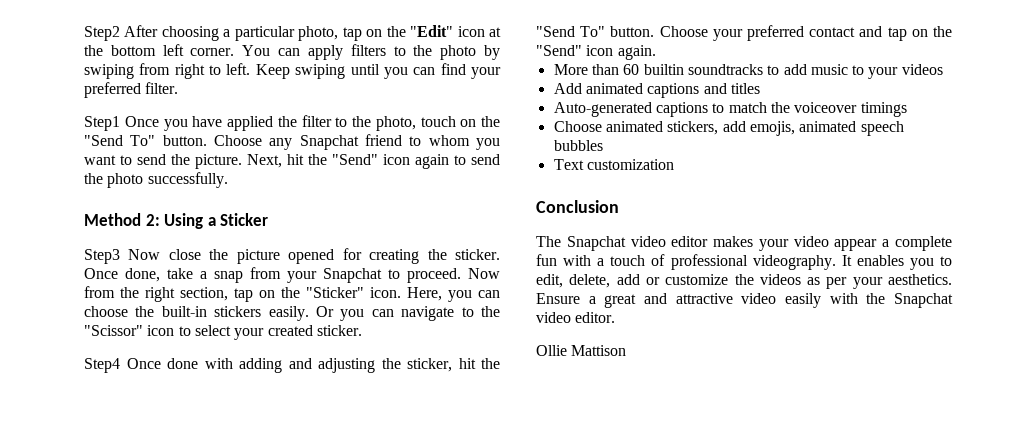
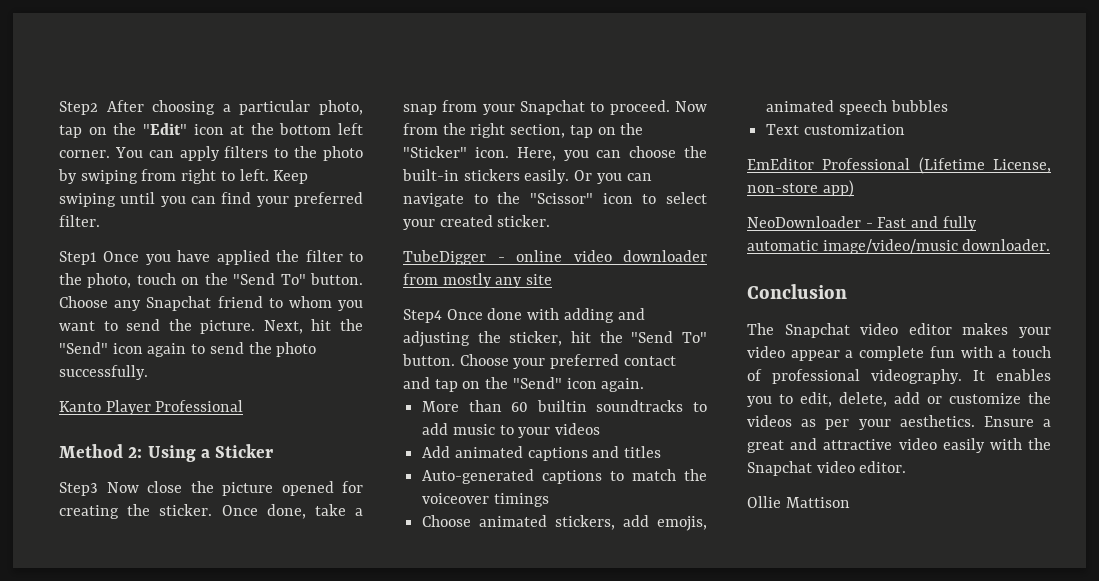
(228, 180) none -> [59,400,244,415] // Kanto Player Professional
(362, 330) none -> [403,250,707,265] [403,273,553,288] // TubeDigger - online video downloader from mostly any site
(674, 164) none -> [747,157,1051,174] [747,180,854,197] [747,216,977,231] [747,239,1051,254] // EmEditor Professional (Lifetime License, non-store app) // NeoDownloader - Fast and fully automatic image/video/music downloader.

